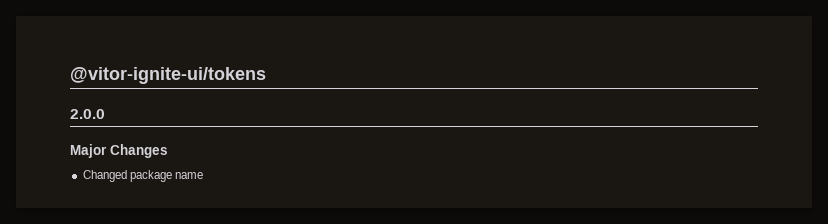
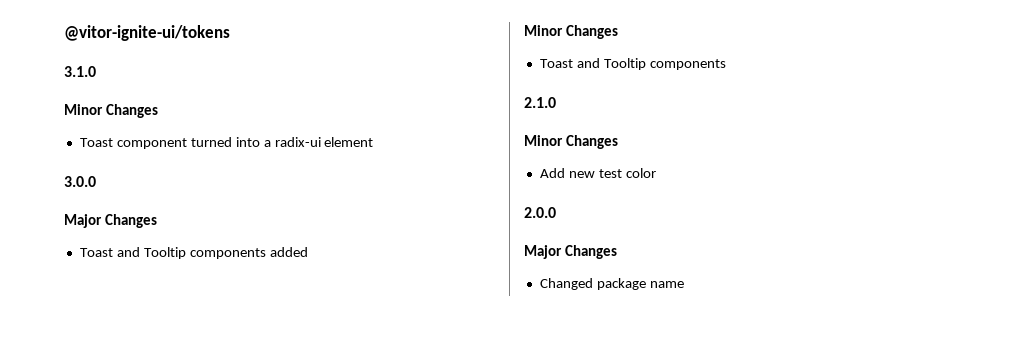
(266, 75) none -> [64,66,96,77] [64,104,159,118] [79,137,374,149] [64,176,96,187] [64,214,158,228] [79,247,308,259] [524,25,619,39] [539,58,726,70] [524,97,556,108] [524,135,619,149] [539,168,656,178] // 3.1.0 // Minor Changes // Toast component turned into a radix-ui element // 3.0.0 // Major Changes // Toast and Tooltip components added // Minor Changes // Toast and Tooltip components // 2.1.0 // Minor Changes // Add new test color

